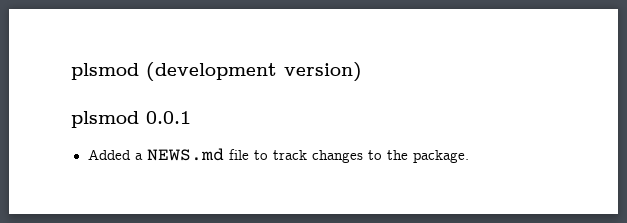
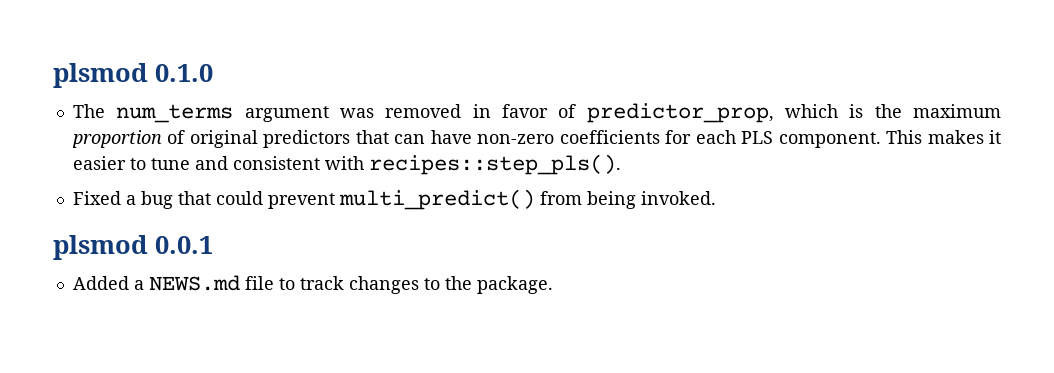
[71,62,362,82] plsmod (development version) -> [53,63,213,88] [72,103,1002,123] [71,130,1002,148] [72,154,621,175] [72,189,716,210] plsmod 0.1.0 // The num_terms argument was removed in favor of predictor_prop, which is the maximum proportion of original predictors that can have non-zero coefficients for each PLS component. This makes it easier to tune and consistent with recipes::step_pls(). // Fixed a bug that could prevent multi_predict() from being invoked.

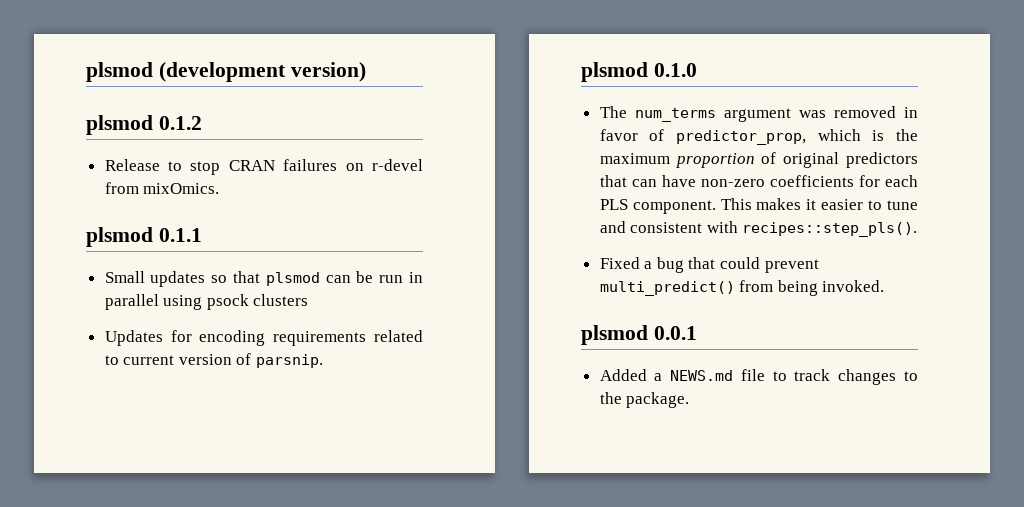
[53,63,148,88] plsmod -> [86,62,366,82] [86,115,202,135] [104,159,423,175] [104,182,220,194] [86,227,202,247] [104,271,423,287] [104,294,309,310] [104,330,423,346] [104,353,324,368] [581,62,648,82] plsmod (development version) // plsmod 0.1.2 // Release to stop CRAN failures on r-devel from mixOmics. // plsmod 0.1.1 // Small updates so that plsmod can be run in parallel using psock clusters // Updates for encoding requirements related to current version of parsnip. // plsmod

